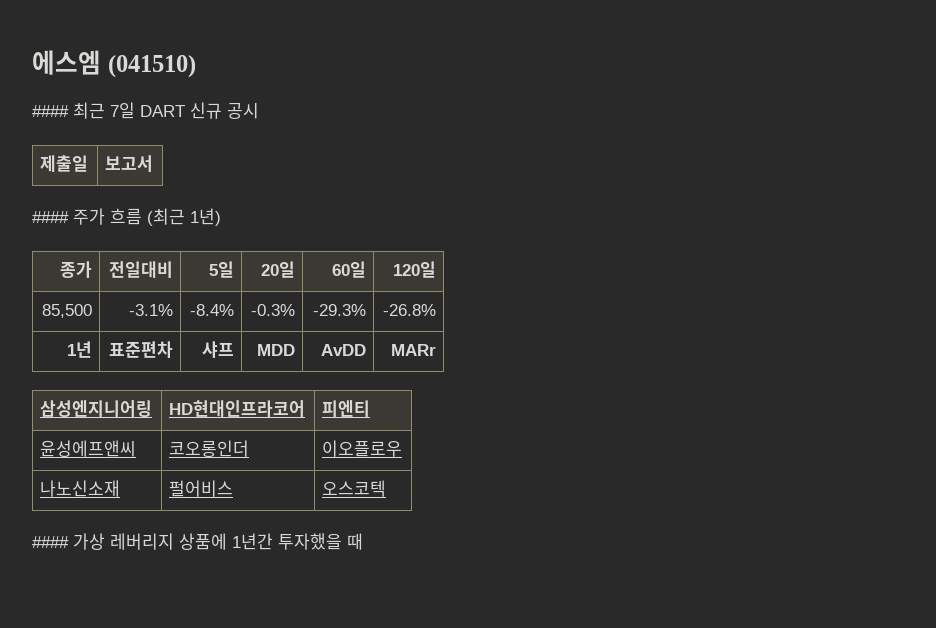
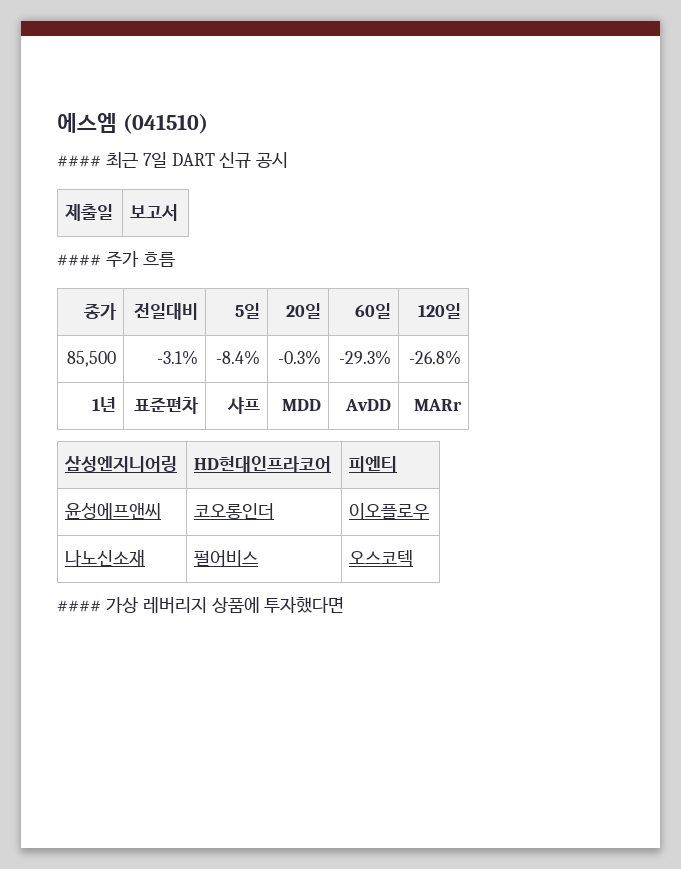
[147,208,221,226] (최근 1년) -> (175, 259) none
[232,533,363,550] 1년간 투자했을 때 -> [264,597,345,613] 투자했다면

